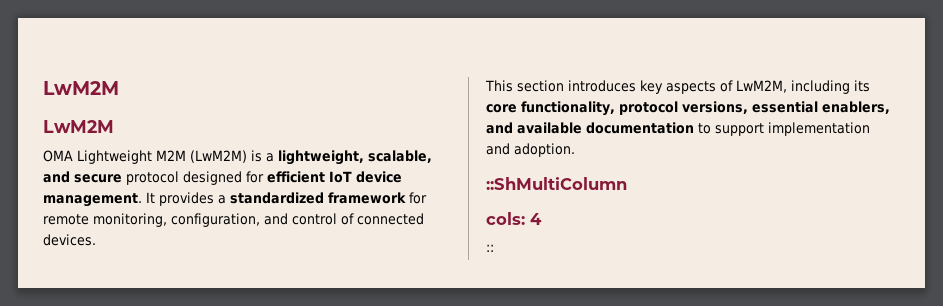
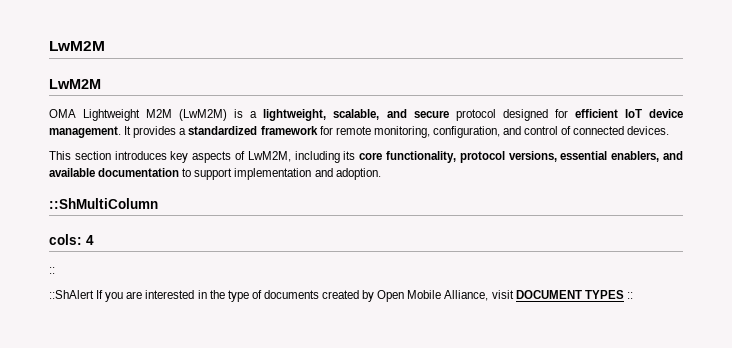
(494, 248) none -> [49,290,633,302] // ::ShAlert If you are interested in the type of documents created by Open Mobile Alliance, visit DOCUMENT TYPES ::

